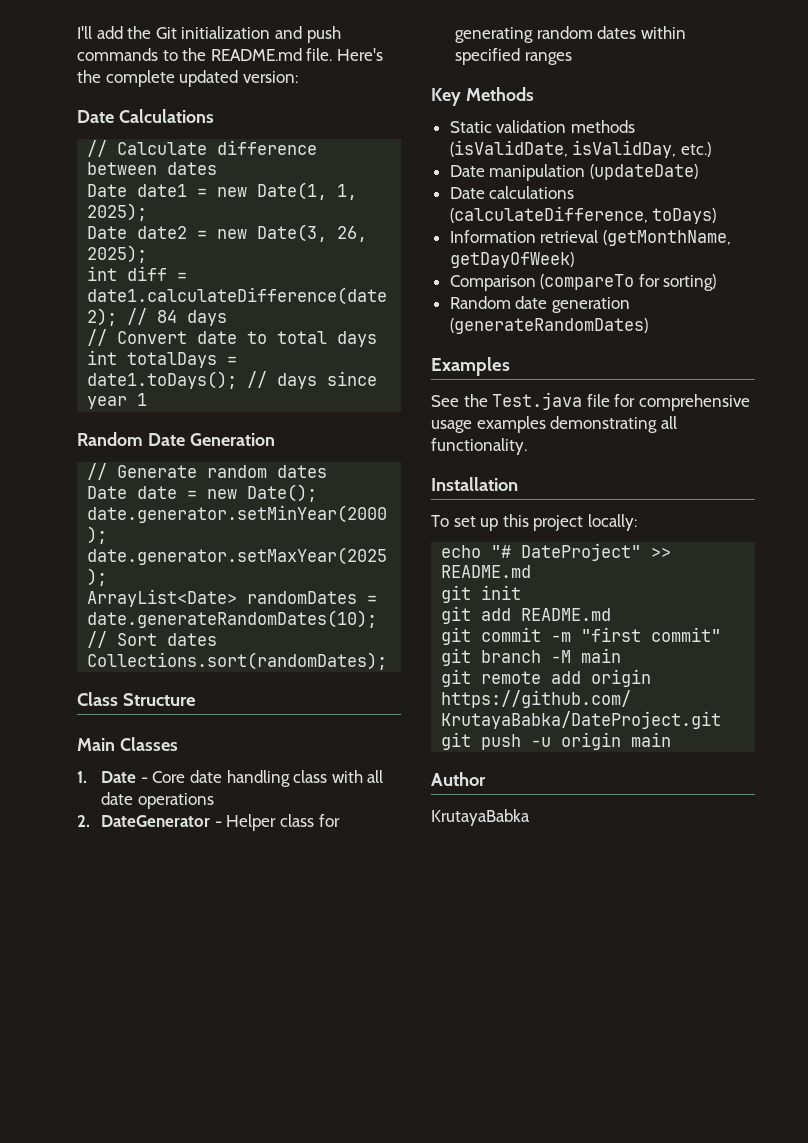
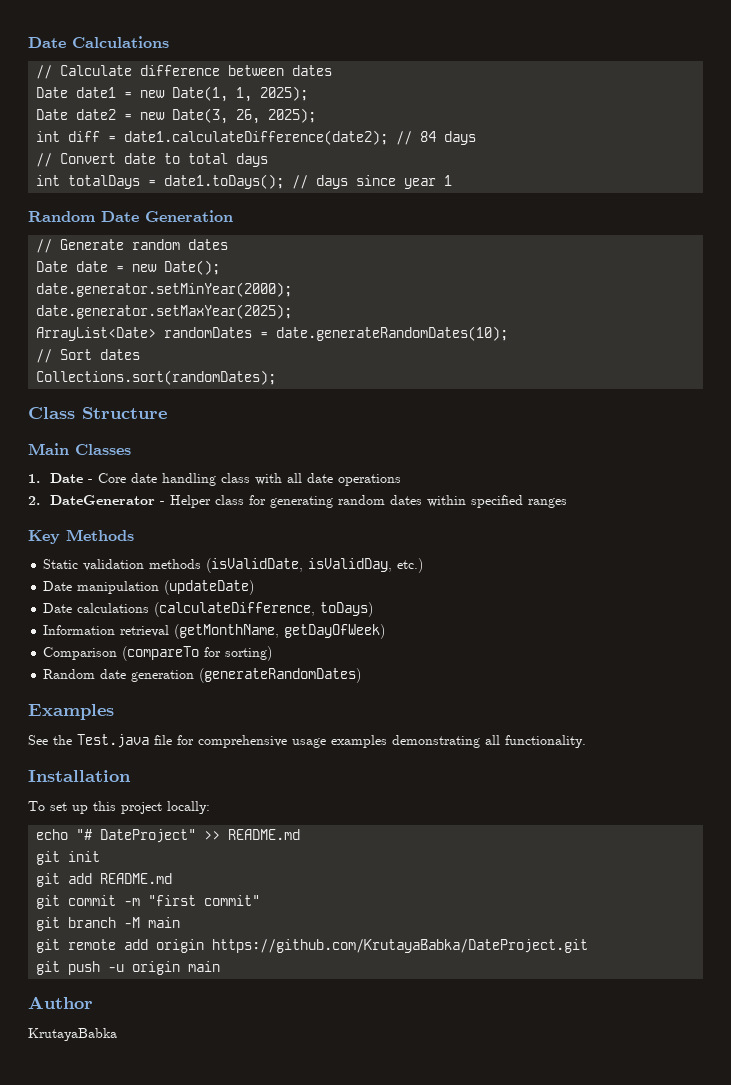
[77,26,341,43] [77,48,383,61] [77,70,298,87] I'll add the Git initialization and push commands to the README.md file. Here's the complete updated version: // -> (28, 42) none

